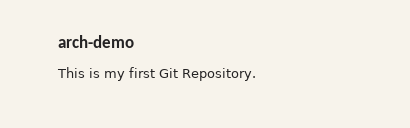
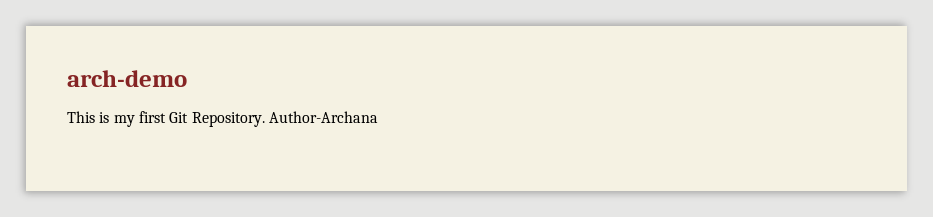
(256, 74) none -> [268,111,378,123] Author-Archana

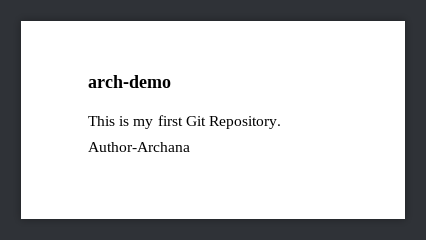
(265, 119) none -> (281, 122) //

